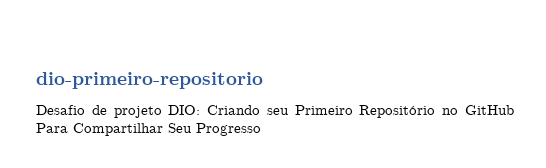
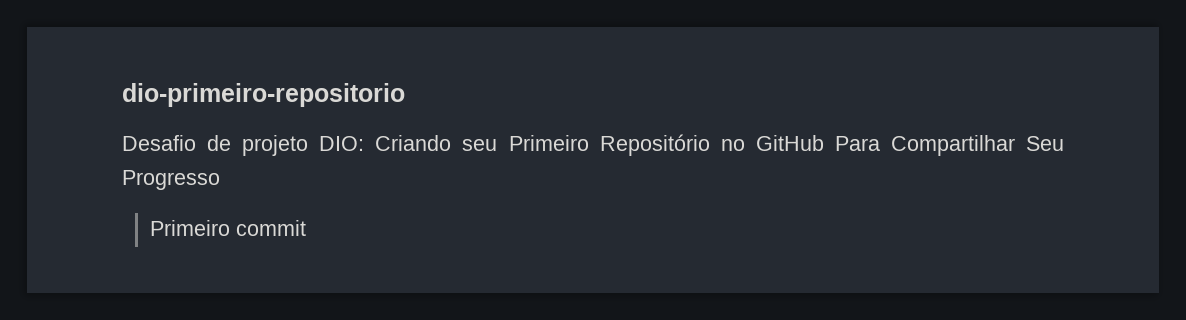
(261, 129) none -> [150,220,307,236] // Primeiro commit

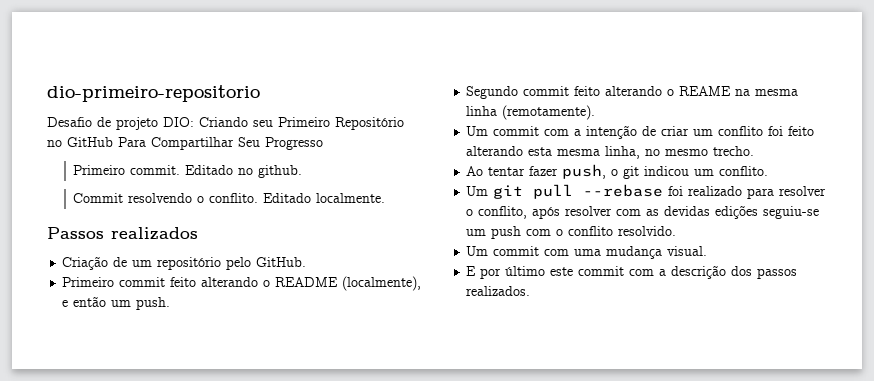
[236,220,307,236] commit -> [130,165,303,178] [73,193,386,203] [47,227,198,240] [62,256,307,270] [62,276,422,291] [62,296,171,310] [466,86,799,99] [466,105,596,120] [466,125,815,139] [466,146,755,159] [466,164,769,179] [466,184,827,199] [466,205,820,219] [466,226,677,239] [466,246,708,259] [466,265,798,279] [466,286,531,296] commit. Editado no github. // Commit resolvendo o conflito. Editado localmente. // Passos realizados // Criação de um repositório pelo GitHub. // Primeiro commit feito alterando o README (localmente), e então um push. // Segundo commit feito alterando o REAME na mesma linha (remotamente). // Um commit com a intenção de criar um conflito foi feito alterando esta mesma linha, no mesmo trecho. // Ao tentar fazer push, o git indicou um conflito. // Um git pull --rebase foi realizado para resolver o conflito, após resolver com as devidas edições seguiu-se um push com o conflito resolvido. // Um commit com uma mudança visual. // E por último este commit com a descrição dos passos realizados.

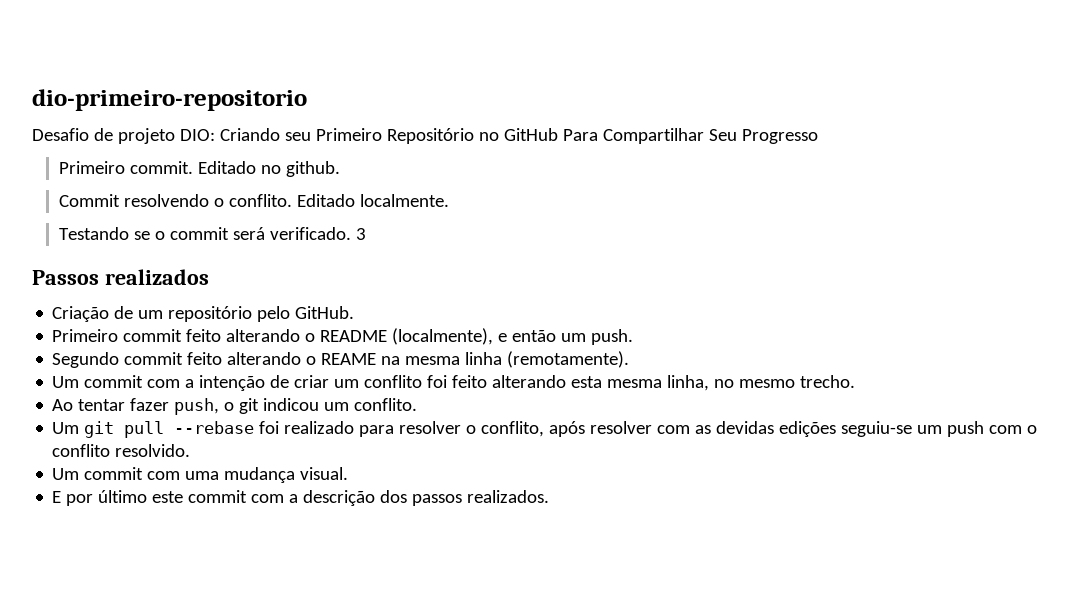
(386, 198) none -> [59,227,367,240] // Testando se o commit será verificado. 3

